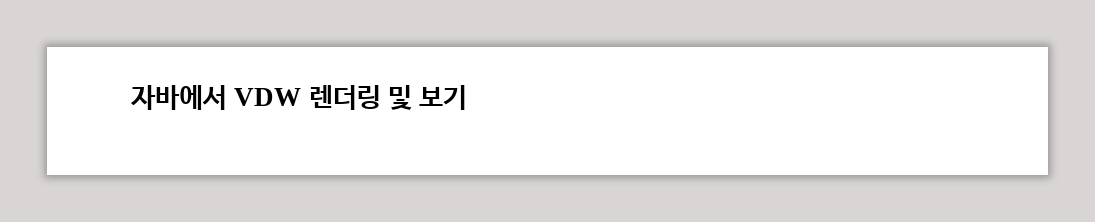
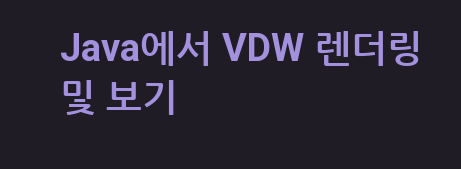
[130,85,227,110] 자바에서 -> [60,31,212,66] Java에서

